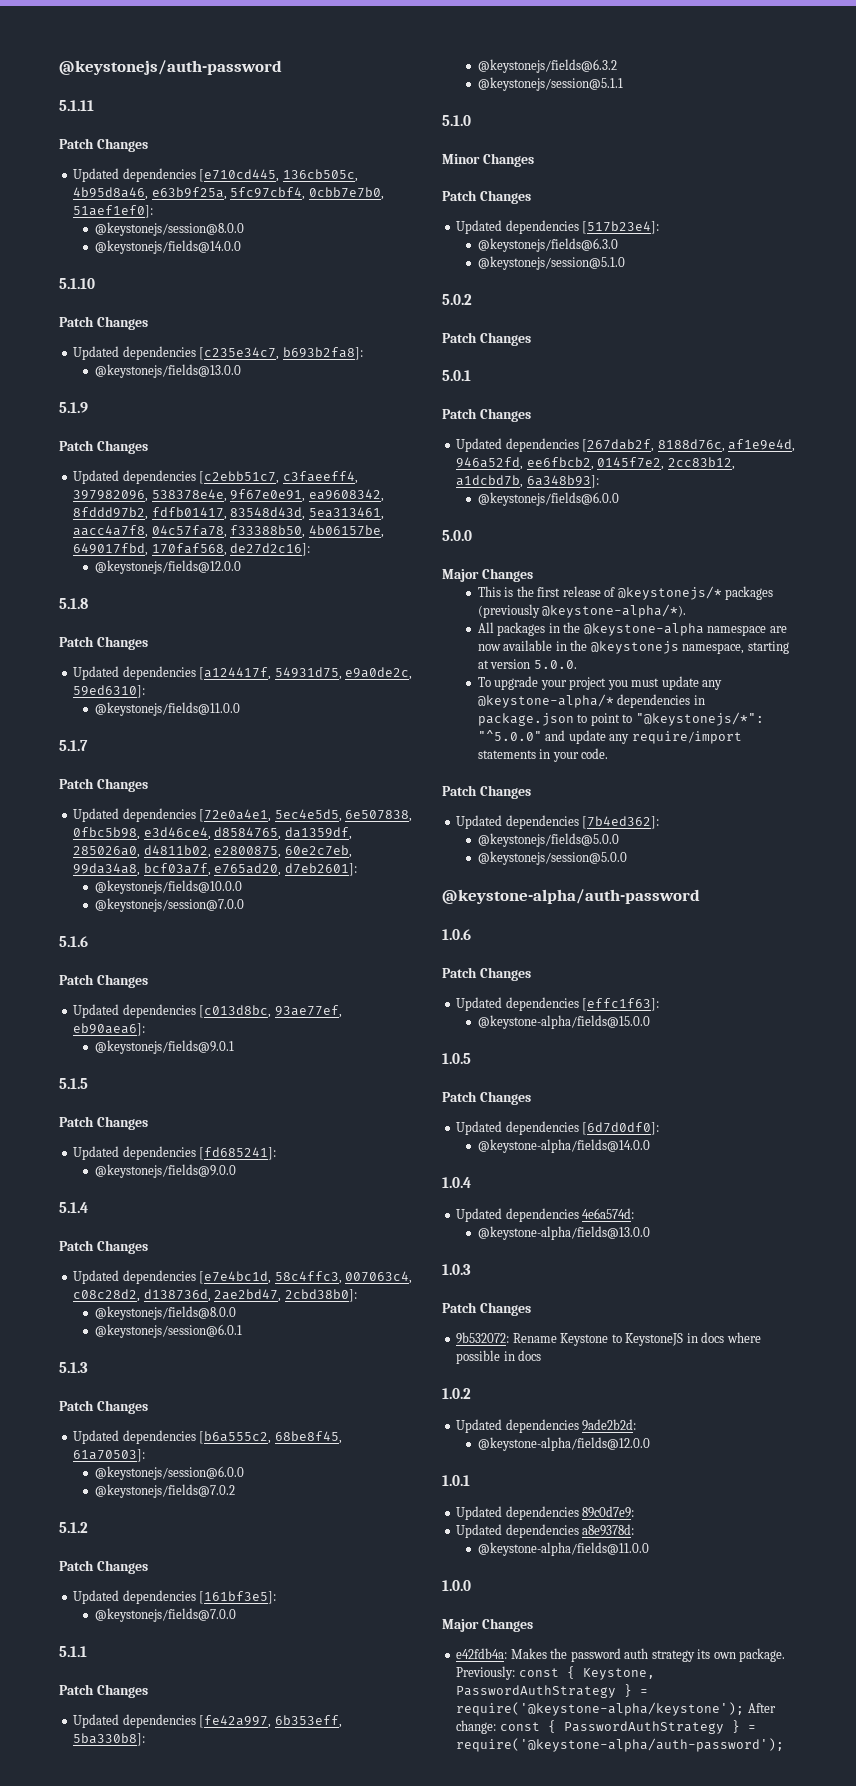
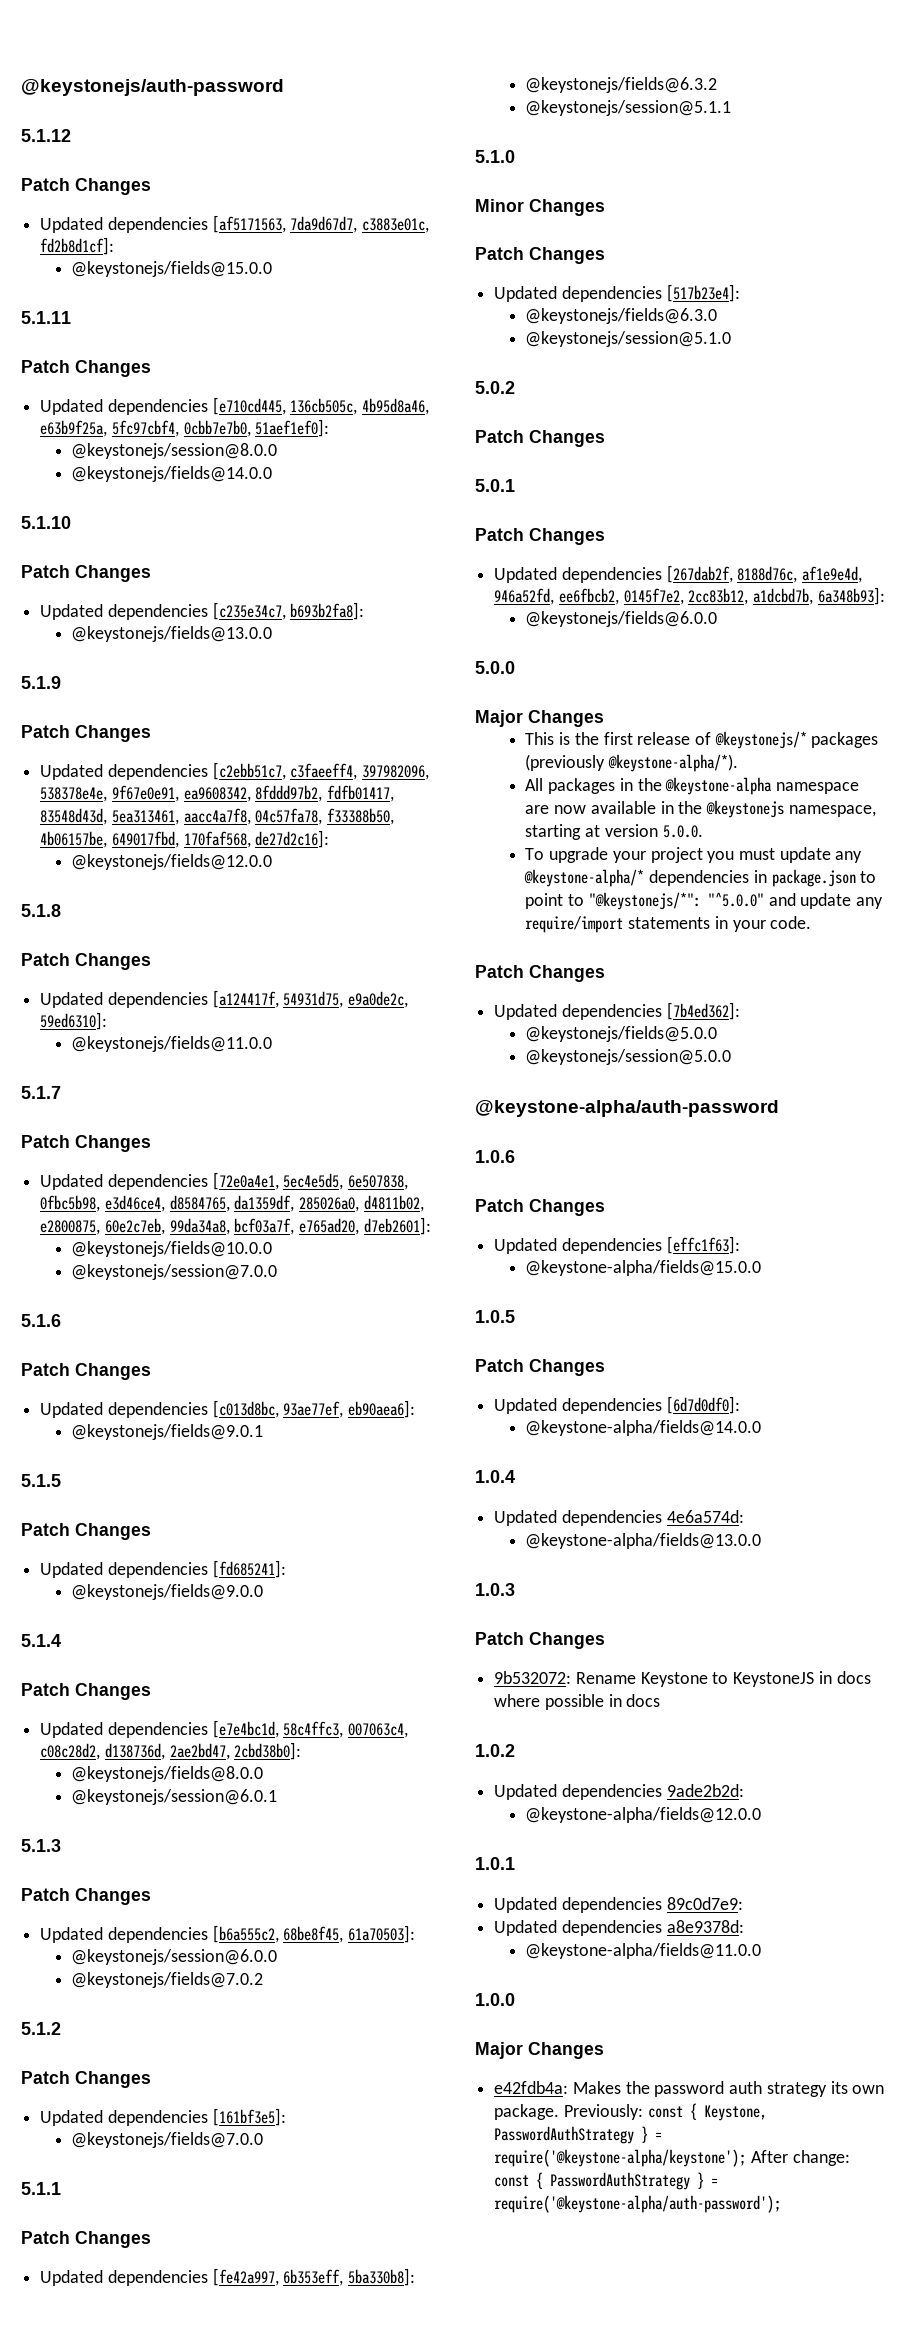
(282, 67) none -> [21,129,71,142] [21,178,151,195] [40,215,430,233] [40,237,115,255] [71,261,273,277] // 5.1.12 // Patch Changes // Updated dependencies [af5171563, 7da9d67d7, c3883e01c, fd2b8d1cf]: // @keystonejs/fields@15.0.0

